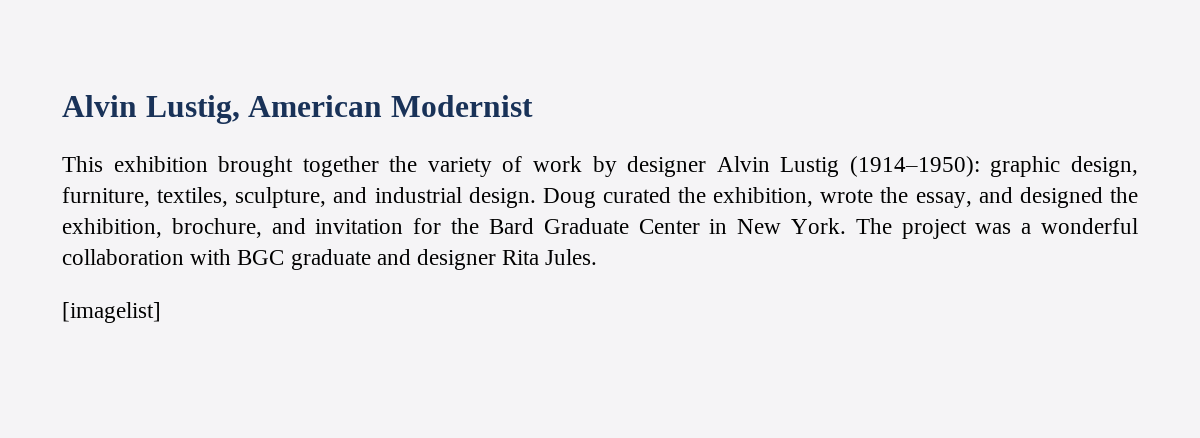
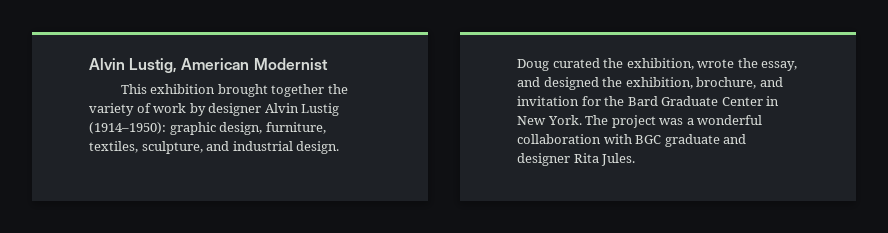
[62,302,161,323] // [imagelist] -> (636, 159) none

